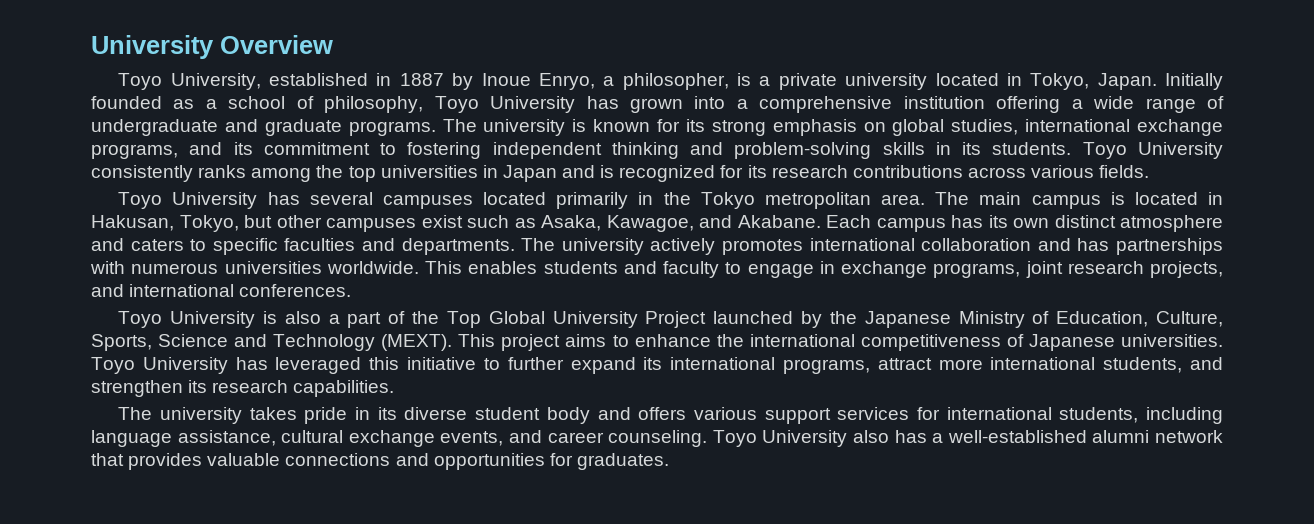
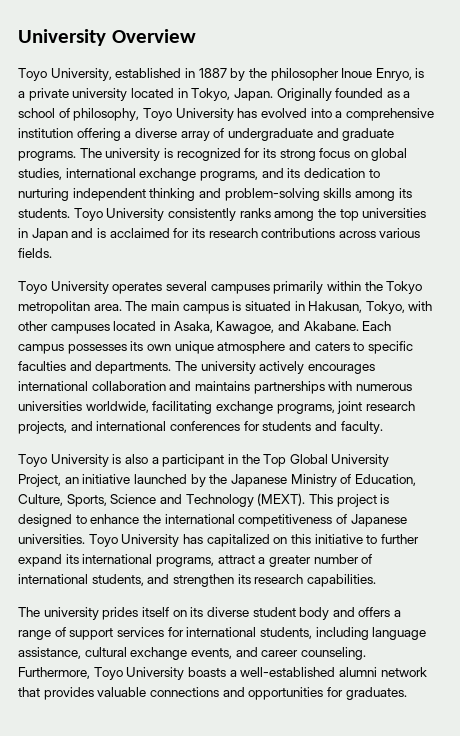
[481,73,729,90] Inoue Enryo, a philosopher, -> [248,68,412,81] the philosopher Inoue Enryo,
[1165,73,1223,90] Initially -> [276,88,332,101] Originally
[630,98,684,113] grown -> [260,108,307,118] evolved
[1093,96,1196,113] wide range -> [134,128,210,141] diverse array
[593,119,651,132] known -> [176,148,241,161] recognized
[772,119,857,136] emphasis -> [319,148,351,158] focus
[263,142,482,159] commitment to fostering -> [303,168,380,178] [18,188,69,201] dedication to nurturing
[935,142,951,155] in -> [354,191,395,201] among
[619,165,716,182] recognized -> [109,228,170,238] acclaimed
[267,192,300,205] has -> [112,282,163,294] operates
[483,192,654,209] located primarily in -> [273,281,361,294] primarily within
[1134,192,1198,205] located -> [244,301,291,311] situated
[244,215,272,228] but -> [408,301,433,311] with
[421,215,536,228] exist such as -> [113,321,170,331] located in
[951,215,983,228] has -> [67,344,127,354] possesses
[1054,215,1116,228] distinct -> [174,341,214,354] unique
[722,239,804,255] promotes -> [307,364,375,374] encourages
[1077,238,1110,251] has -> [194,381,250,391] maintains
[326,261,835,278] worldwide. This enables students and faculty to engage in -> [85,401,213,414] worldwide, facilitating
[239,284,352,297] conferences. -> [169,421,383,434] conferences for students and faculty.
[347,311,406,328] part of -> [162,454,238,467] participant in
[645,311,707,328] Project -> [18,474,131,487] Project, an initiative
[565,334,607,347] aims -> [380,494,390,504] [18,514,72,527] is designed
[275,357,362,374] leveraged -> [206,534,288,547] capitalized on
[938,359,983,370] more -> [258,554,373,567] a greater number of
[249,407,371,424] takes pride in -> [102,607,187,620] prides itself on
[693,407,757,420] various -> [394,610,402,617] [18,627,66,640] a range of
[712,430,927,447] Toyo University also has -> [18,667,226,680] Furthermore, Toyo University boasts

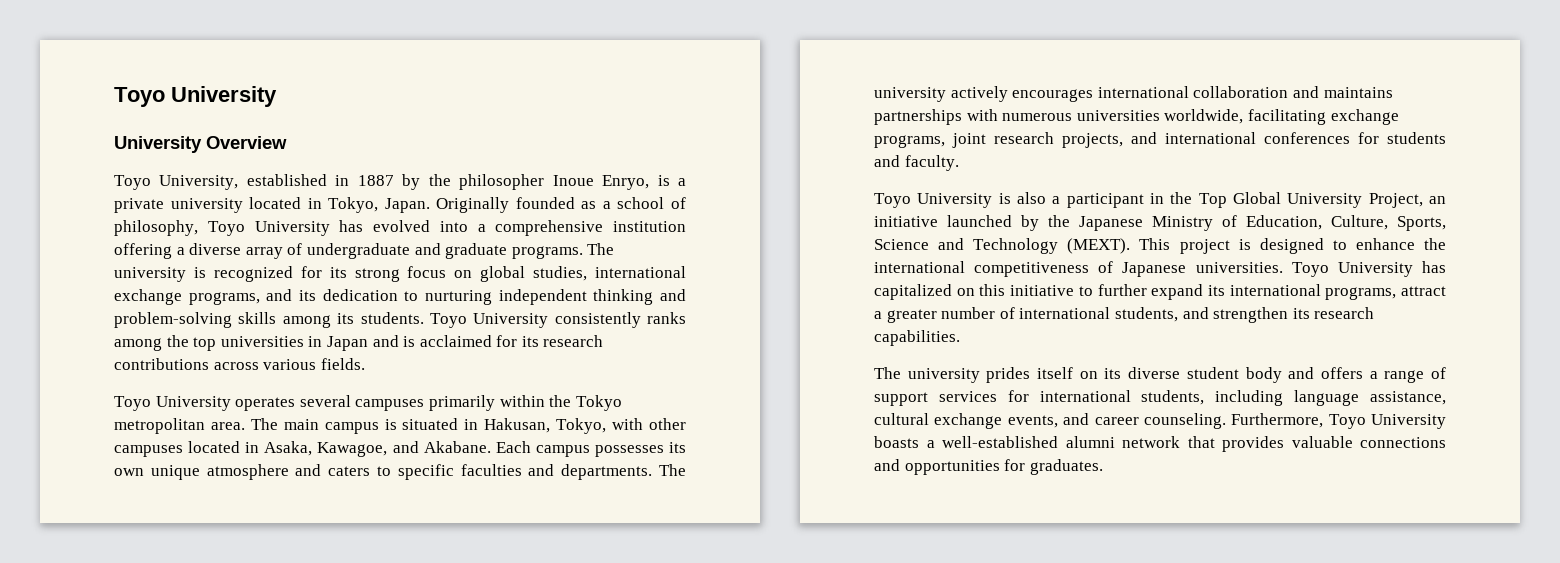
(18, 37) none -> [114,86,277,107] Toyo University //

